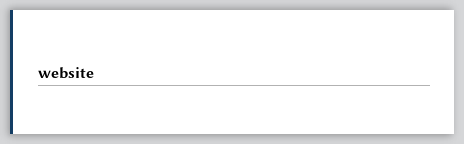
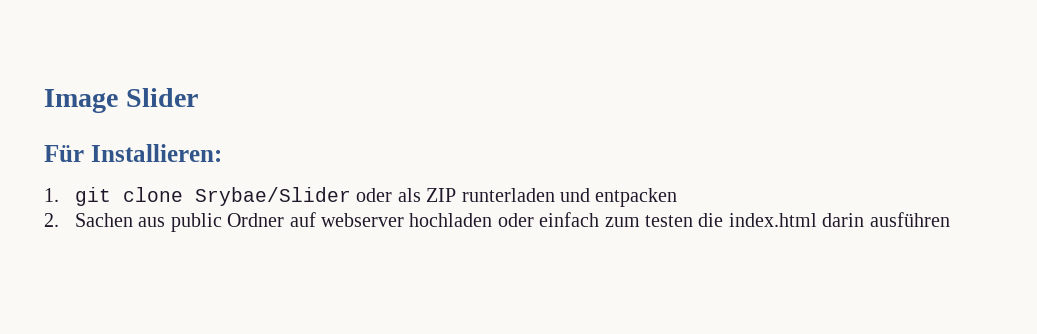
[38,67,94,79] website -> [44,88,198,113] [44,144,222,162] [44,187,678,207] [44,212,950,232] Image Slider // Für Installieren: // 1. git clone Srybae/Slider oder als ZIP runterladen und entpacken // 2. Sachen aus public Ordner auf webserver hochladen oder einfach zum testen die index.html darin ausführen

